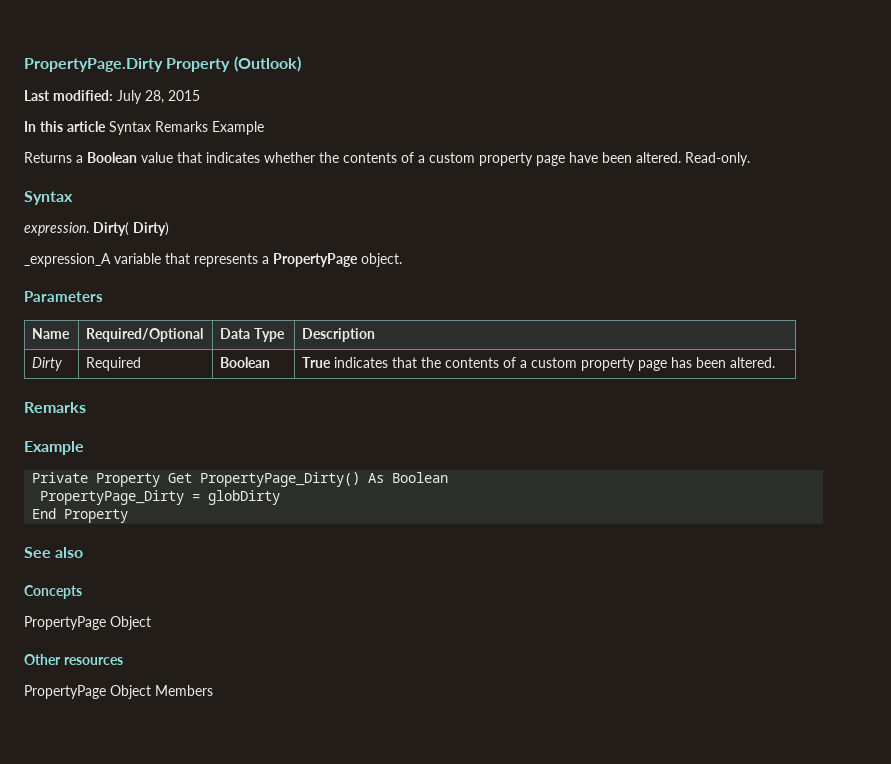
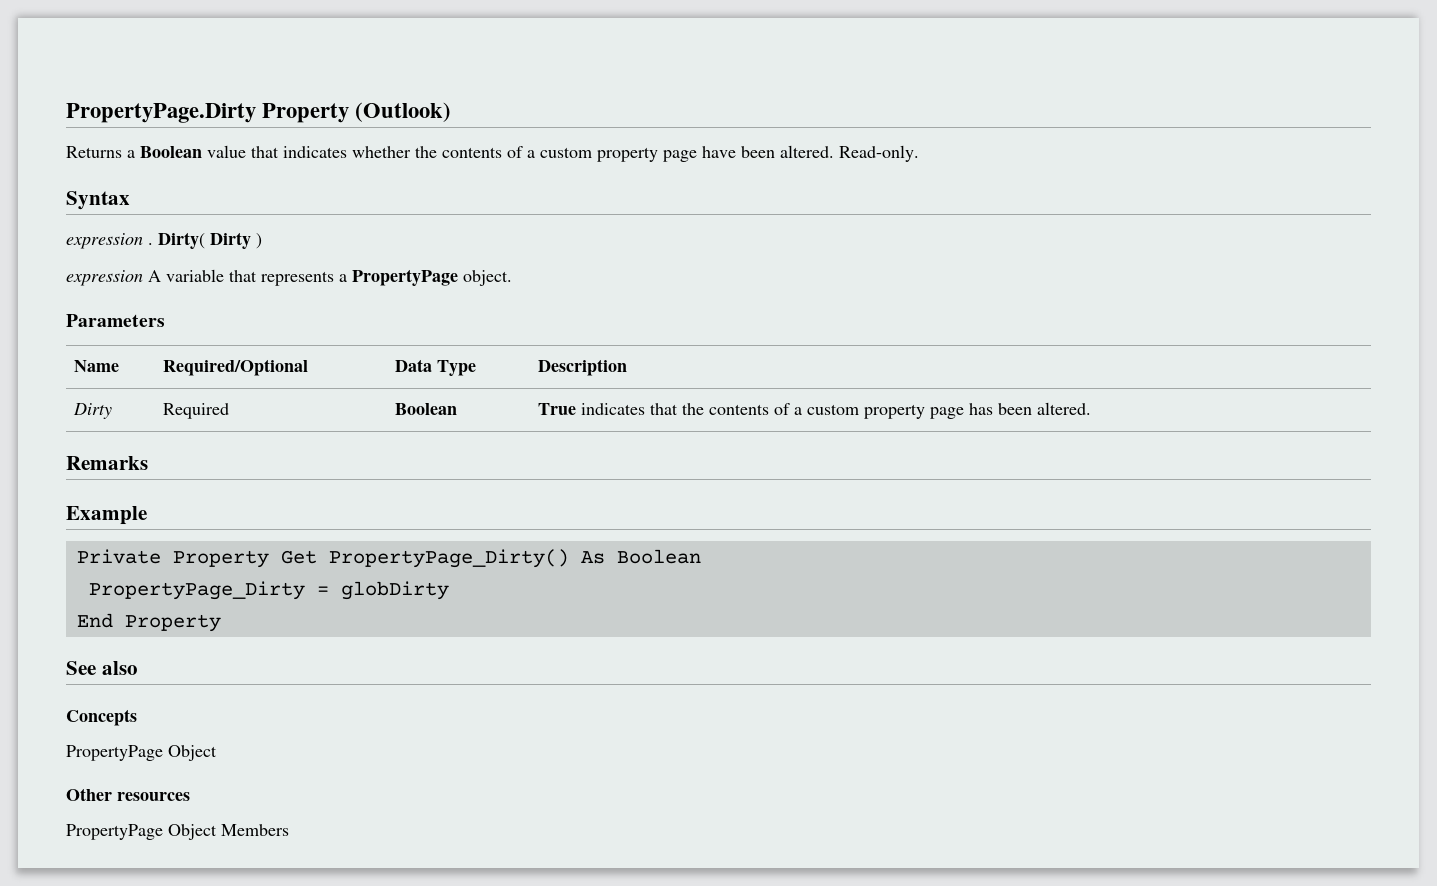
[24,90,200,104] [24,121,264,135] // Last modified: July 28, 2015 // In this article Syntax Remarks Example -> (452, 112) none
[24,222,169,236] [24,253,111,267] expression. Dirty( Dirty) // _expression_A -> [66,232,262,249] [66,270,161,286] expression . Dirty( Dirty ) // expression A

